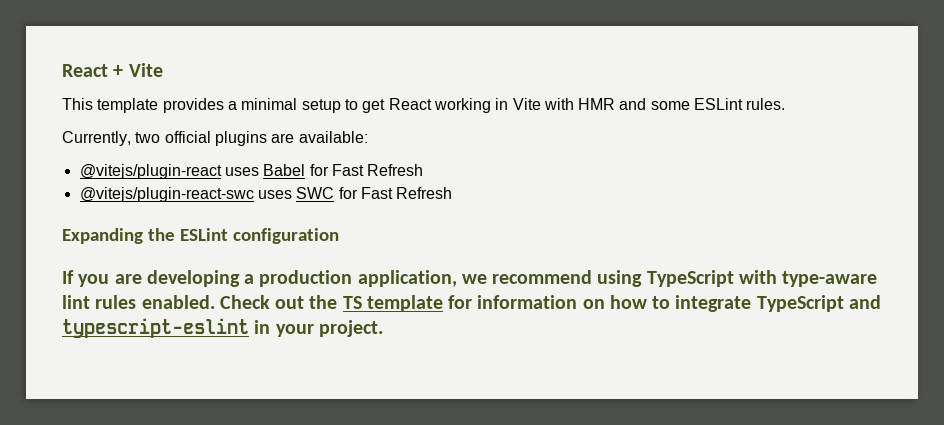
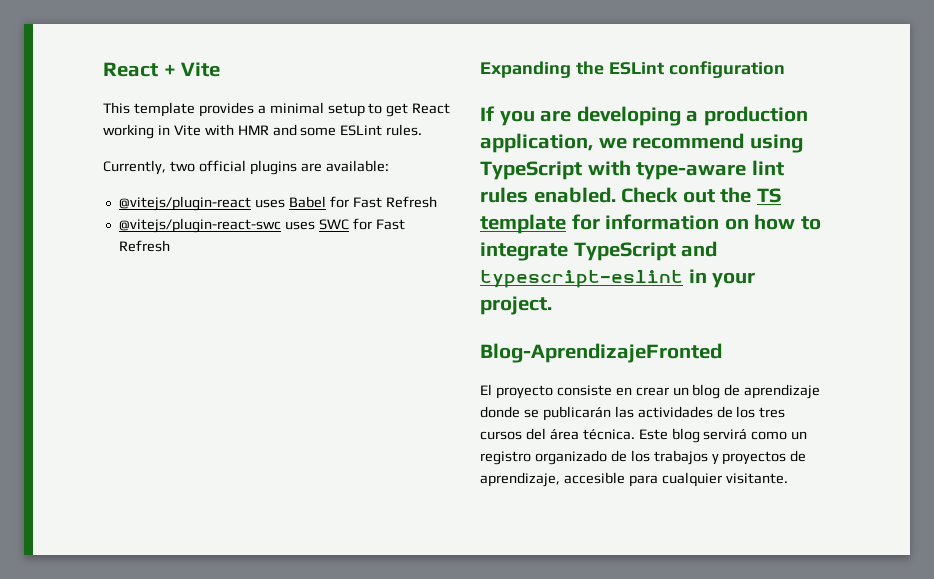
(383, 328) none -> [480,343,722,363] [480,384,821,399] [480,406,786,421] [480,428,808,443] [480,450,807,465] [480,472,788,487] // Blog-AprendizajeFronted // El proyecto consiste en crear un blog de aprendizaje donde se publicarán las actividades de los tres cursos del área técnica. Este blog servirá como un registro organizado de los trabajos y proyectos de aprendizaje, accesible para cualquier visitante.

